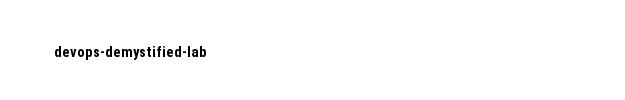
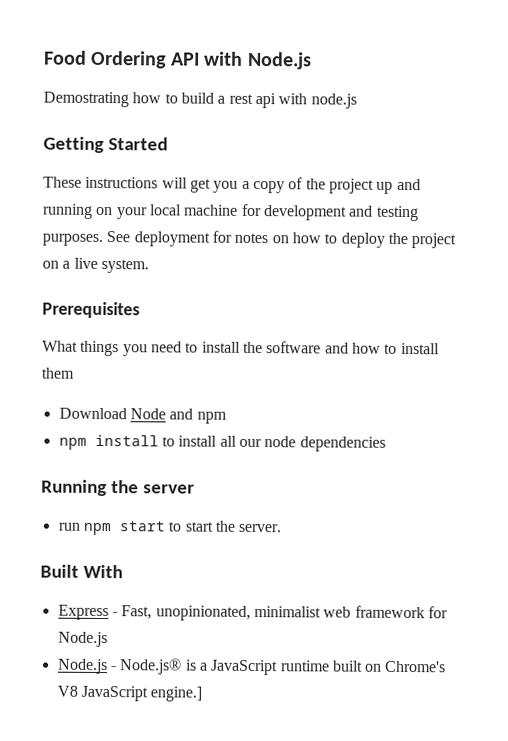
[54,46,207,60] devops-demystified-lab -> [44,50,312,70] [43,91,357,109] [43,136,168,153] [43,176,421,194] [43,203,419,222] [42,230,457,249] [42,257,149,274] [42,301,140,319] [42,340,440,357] [41,367,75,379] [58,407,227,424] [58,434,386,452] [41,479,195,497] [57,520,282,536] [40,564,123,579] [57,604,448,621] [57,631,108,648] [56,658,447,676] [56,685,203,702] Food Ordering API with Node.js // Demostrating how to build a rest api with node.js // Getting Started // These instructions will get you a copy of the project up and running on your local machine for development and testing purposes. See deployment for notes on how to deploy the project on a live system. // Prerequisites // What things you need to install the software and how to install them // Download Node and npm // npm install to install all our node dependencies // Running the server // run npm start to start the server. // Built With // Express - Fast, unopinionated, minimalist web framework for Node.js // Node.js - Node.js® is a JavaScript runtime built on Chrome's V8 JavaScript engine.]

